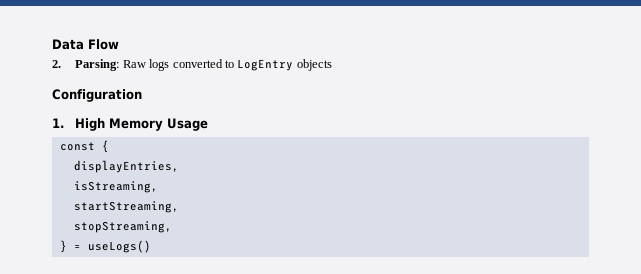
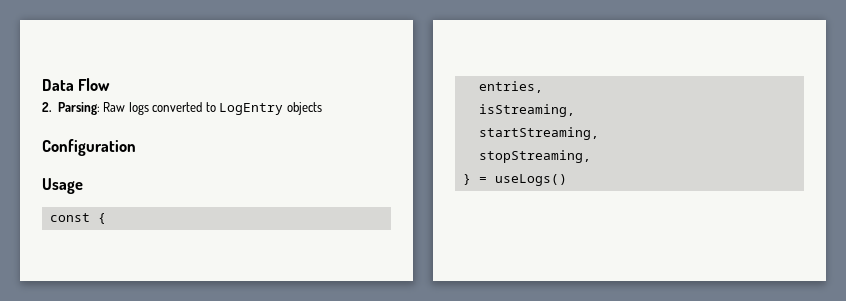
[52,118,164,131] 1. High Memory -> (136, 147) none
[73,160,179,173] displayEntries, -> [478,81,543,93] entries,

